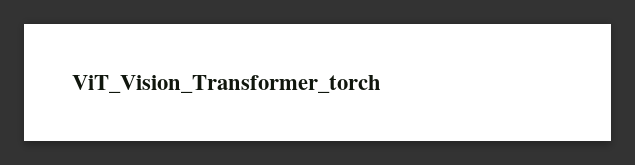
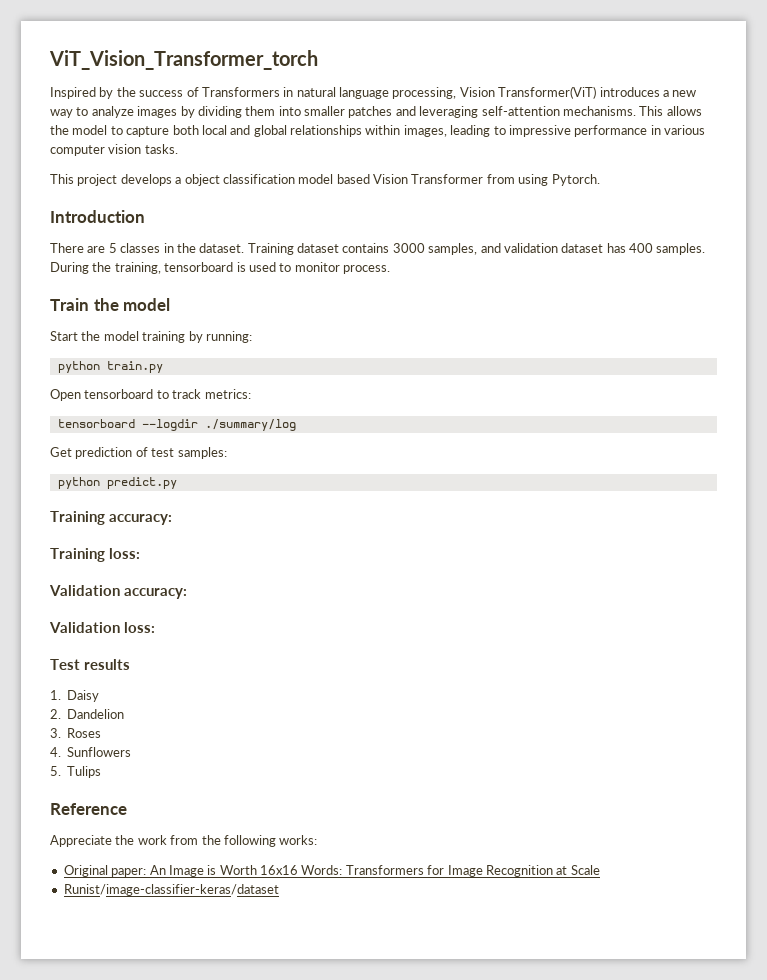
(381, 84) none -> [50,86,697,99] [50,106,702,118] [50,125,705,137] [50,144,178,156] [50,174,600,186] [50,210,145,223] [50,243,706,255] [50,262,390,274] [50,298,171,311] [50,331,252,343] [57,361,163,373] [50,389,251,401] [57,419,296,431] [50,447,227,459] [57,477,177,489] [50,511,172,525] [50,548,140,562] [49,585,187,599] [49,622,155,633] [50,659,130,670] [50,690,100,702] [50,709,125,719] [50,728,102,738] [50,747,132,757] [50,766,102,778] [50,803,127,815] [50,835,318,847] [63,865,600,877] [63,884,279,896] // Inspired by the success of Transformers in natural language processing, Vision Transformer(ViT) introduces a new way to analyze images by dividing them into smaller patches and leveraging self-attention mechanisms. This allows the model to capture both local and global relationships within images, leading to impressive performance in various computer vision tasks. // This project develops a object classification model based Vision Transformer from using Pytorch. // Introduction // There are 5 classes in the dataset. Training dataset contains 3000 samples, and validation dataset has 400 samples. During the training, tensorboard is used to monitor process. // Train the model // Start the model training by running: // python train.py // Open tensorboard to track metrics: // tensorboard --logdir ./summary/log // Get prediction of test samples: // python predict.py // Training accuracy: // Training loss: // Validation accuracy: // Validation loss: // Test results // 1. Daisy // 2. Dandelion // 3. Roses // 4. Sunflowers // 5. Tulips // Reference // Appreciate the work from the following works: // Original paper: An Image is Worth 16x16 Words: Transformers for Image Recognition at Scale // Runist/image-classifier-keras/dataset

